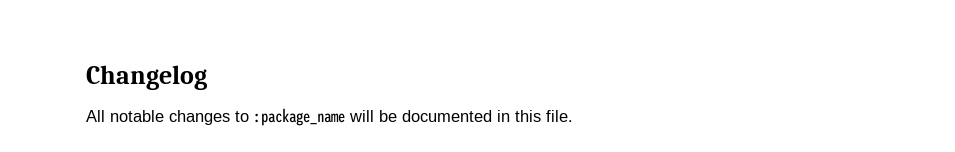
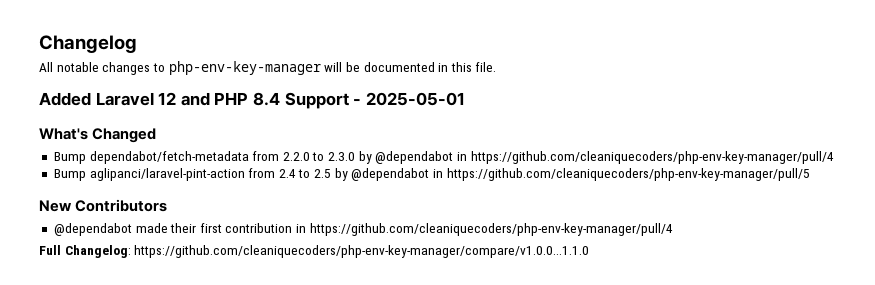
[254,108,345,126] :package_name -> [168,61,321,75] php-env-key-manager
(573, 116) none -> [39,92,465,109] [39,128,157,143] [53,151,834,164] [53,168,810,181] [39,199,168,212] [53,223,673,236] [39,245,590,258] // Added Laravel 12 and PHP 8.4 Support - 2025-05-01 // What's Changed // Bump dependabot/fetch-metadata from 2.2.0 to 2.3.0 by @dependabot in https://github.com/cleaniquecoders/php-env-key-manager/pull/4 // Bump aglipanci/laravel-pint-action from 2.4 to 2.5 by @dependabot in https://github.com/cleaniquecoders/php-env-key-manager/pull/5 // New Contributors // @dependabot made their first contribution in https://github.com/cleaniquecoders/php-env-key-manager/pull/4 // Full Changelog: https://github.com/cleaniquecoders/php-env-key-manager/compare/v1.0.0...1.1.0

